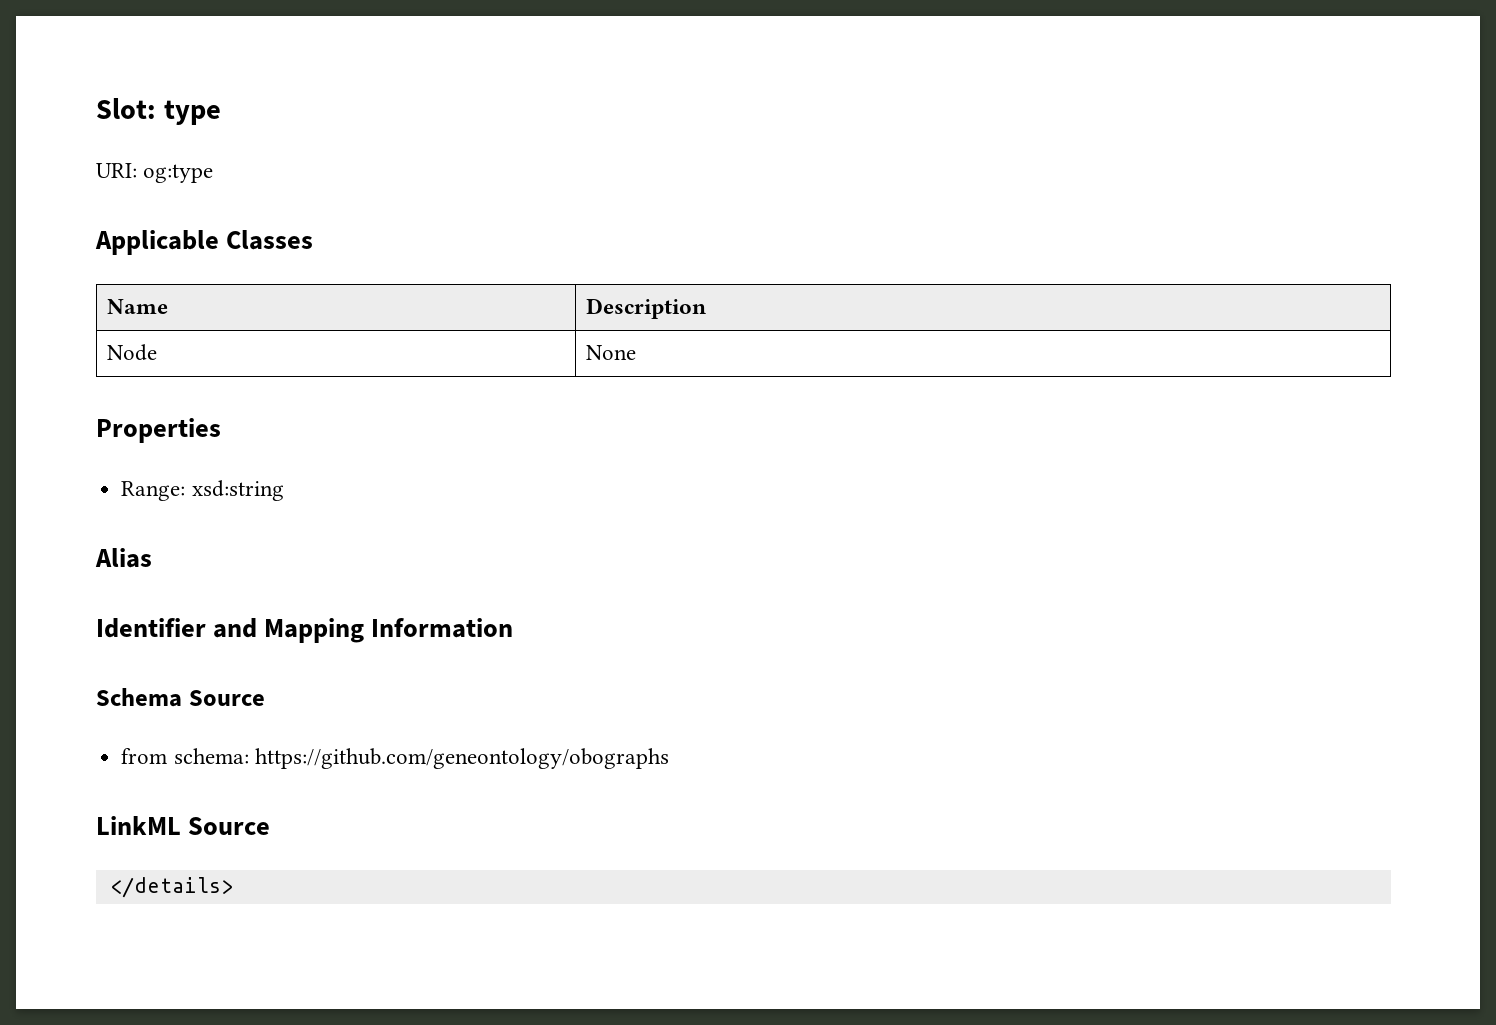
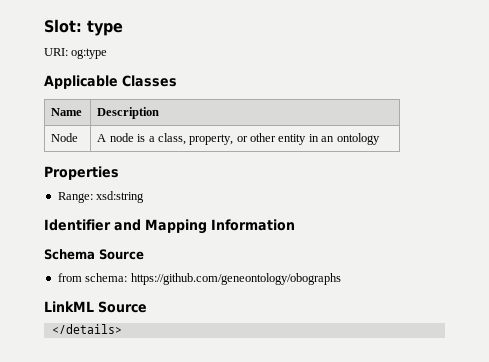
[586,345,637,360] | None -> [97,133,380,145] | A node is a class, property, or other entity in an ontology
[95,548,152,568] // Alias -> (145, 197) none

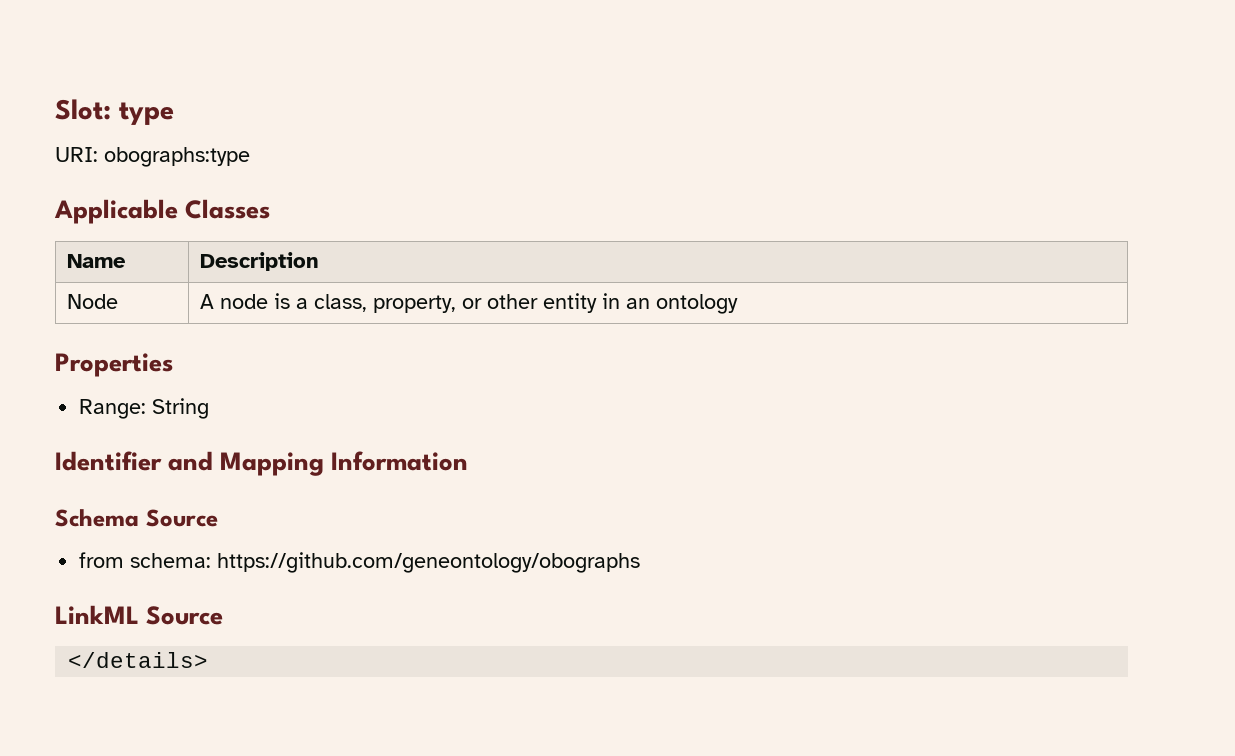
[71,48,108,59] og:type -> [104,147,250,167] obographs:type
[96,191,145,203] xsd:string -> [152,398,210,419] String

